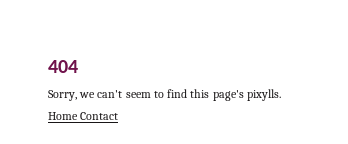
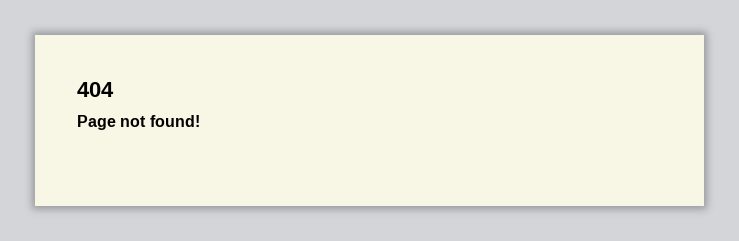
[48,89,281,101] [48,112,119,120] Sorry, we can't seem to find this page's pixylls. // Home Contact -> [77,115,200,130] Page not found!

